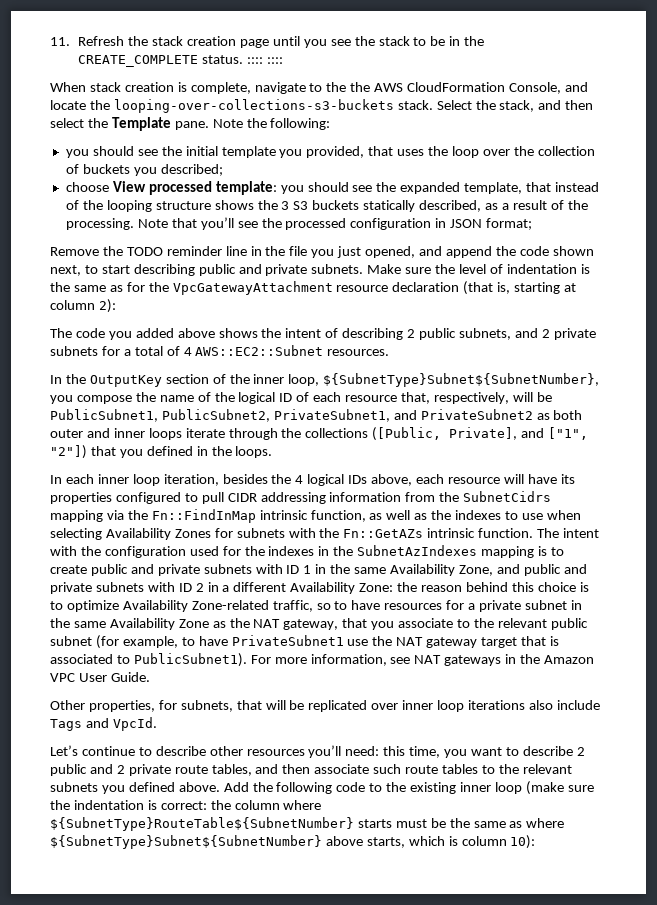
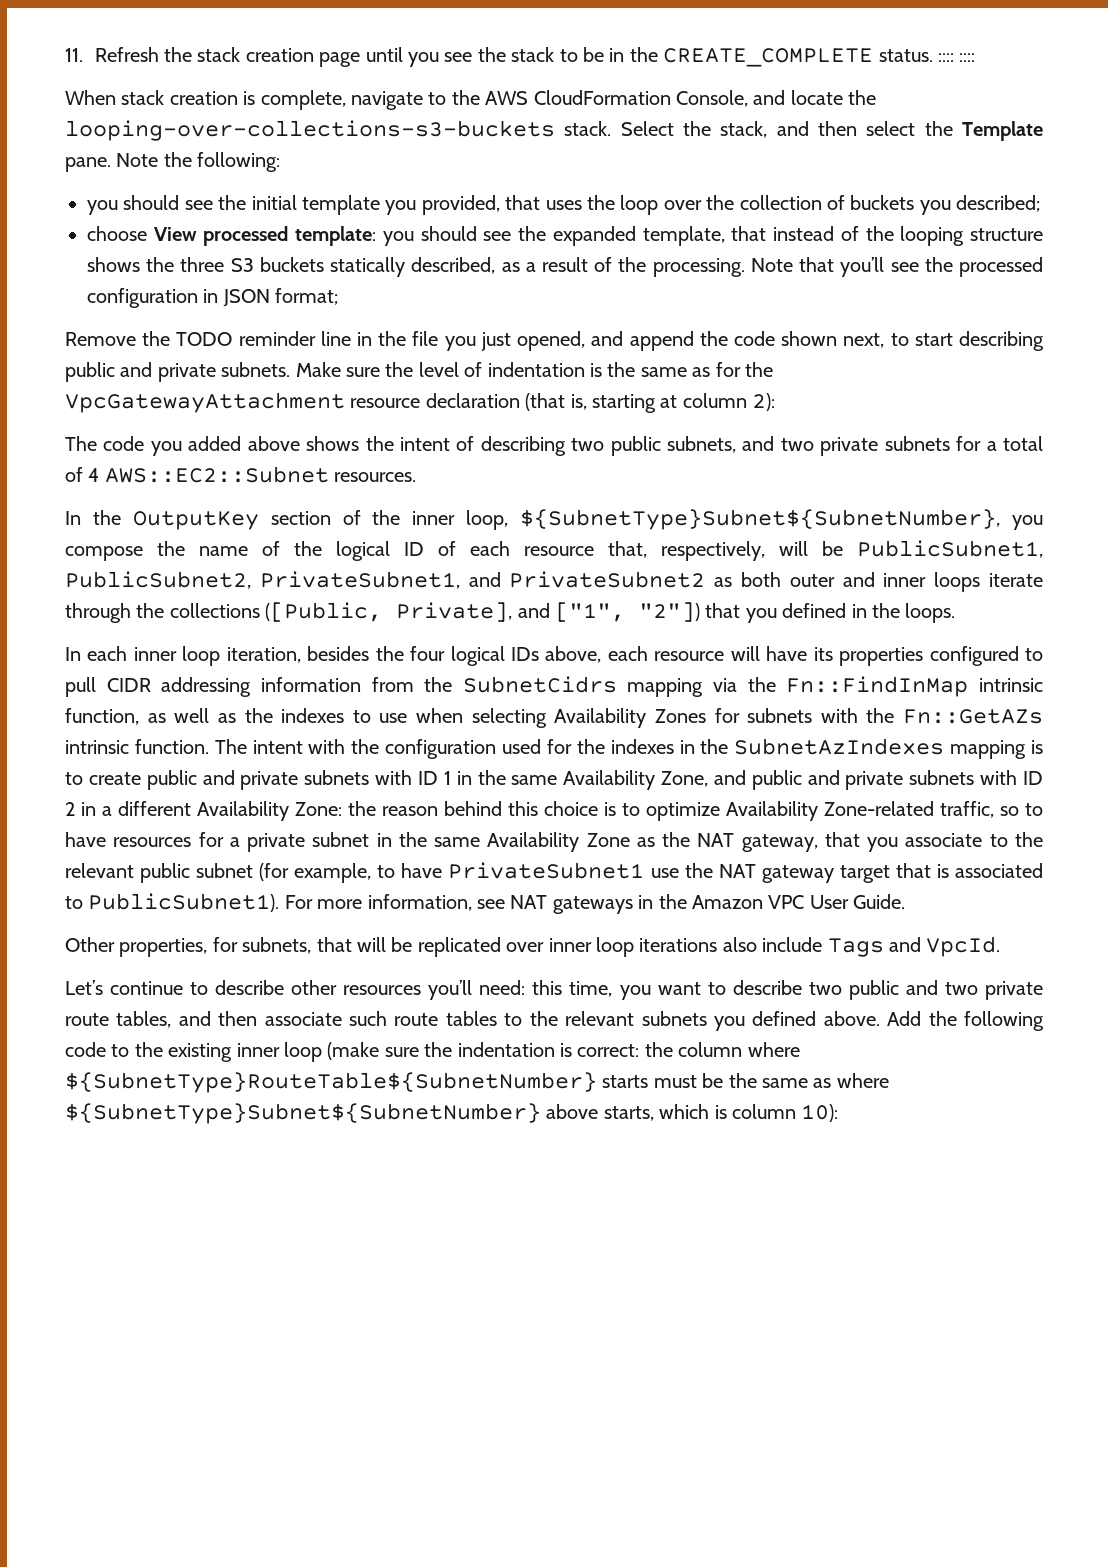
[350,82,371,92] the -> (480, 97) none
[281,201,290,210] 3 -> [180,257,225,272] three
[407,329,416,338] 2 -> [571,438,605,451] two
[541,329,550,338] 2 -> [780,438,814,451] two
[295,475,304,484] 4 -> [410,646,446,661] four
[576,747,585,756] [50,764,125,776] 2 public and 2 -> [808,980,978,1000] two public and two

